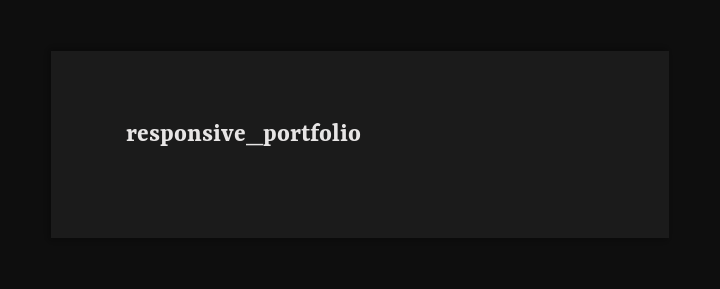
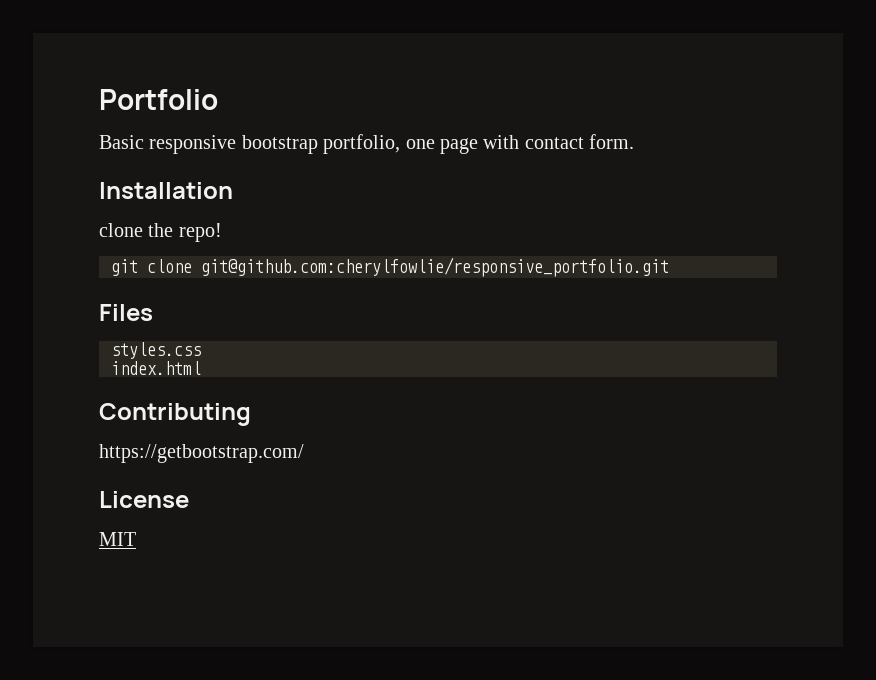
[126,123,361,146] responsive_portfolio -> [99,89,218,110] [99,134,635,154] [99,182,233,199] [99,223,222,242] [111,257,669,277] [99,304,153,321] [111,342,201,359] [111,361,201,375] [99,403,251,426] [99,444,304,463] [99,491,189,508] [99,532,136,546] Portfolio // Basic responsive bootstrap portfolio, one page with contact form. // Installation // clone the repo! // git clone git@github.com:cherylfowlie/responsive_portfolio.git // Files // styles.css // index.html // Contributing // https://getbootstrap.com/ // License // MIT

